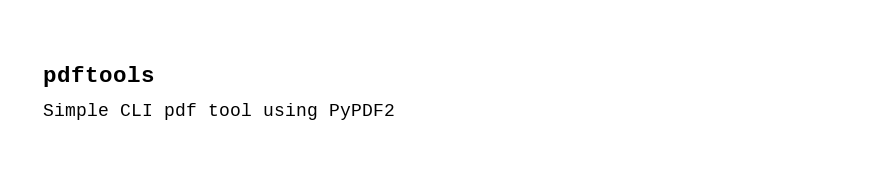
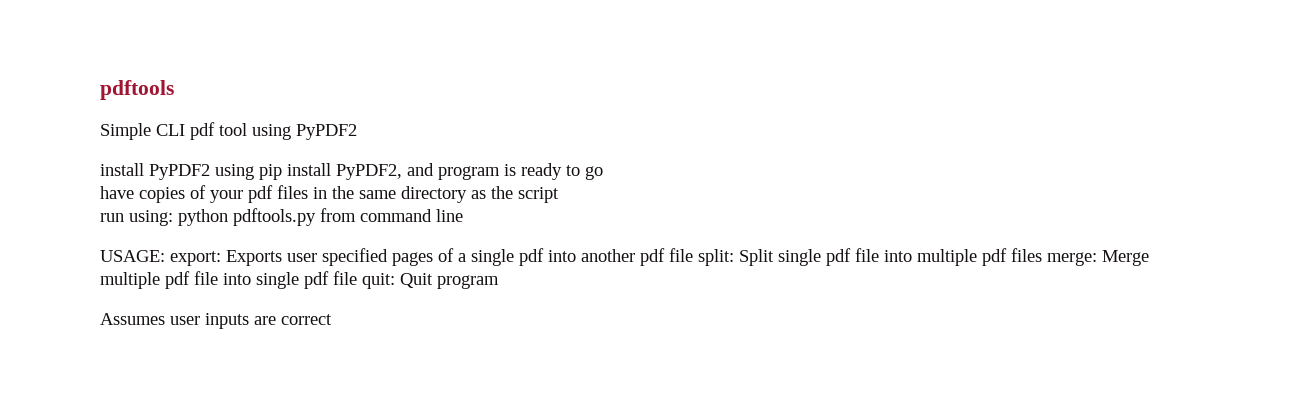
(395, 112) none -> [100,163,603,180] [100,185,559,203] [100,208,463,226] [100,248,1149,266] [100,271,499,289] [100,313,332,329] // install PyPDF2 using pip install PyPDF2, and program is ready to go // have copies of your pdf files in the same directory as the script // run using: python pdftools.py from command line // USAGE: export: Exports user specified pages of a single pdf into another pdf file split: Split single pdf file into multiple pdf files merge: Merge multiple pdf file into single pdf file quit: Quit program // Assumes user inputs are correct

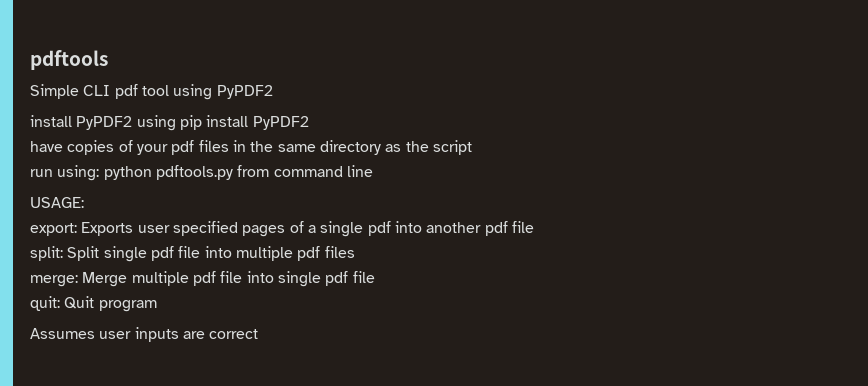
[336,163,603,180] PyPDF2, and program is ready to go -> [252,116,309,130] PyPDF2
(165, 256) none -> (84, 202) //
(693, 255) none -> (534, 227) //
(1042, 255) none -> (355, 252) //
(357, 278) none -> (375, 277) //

